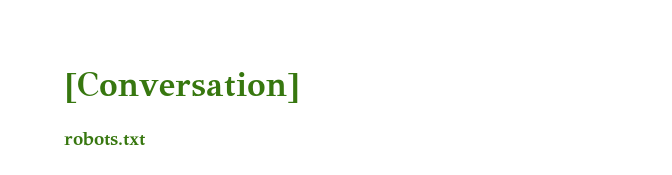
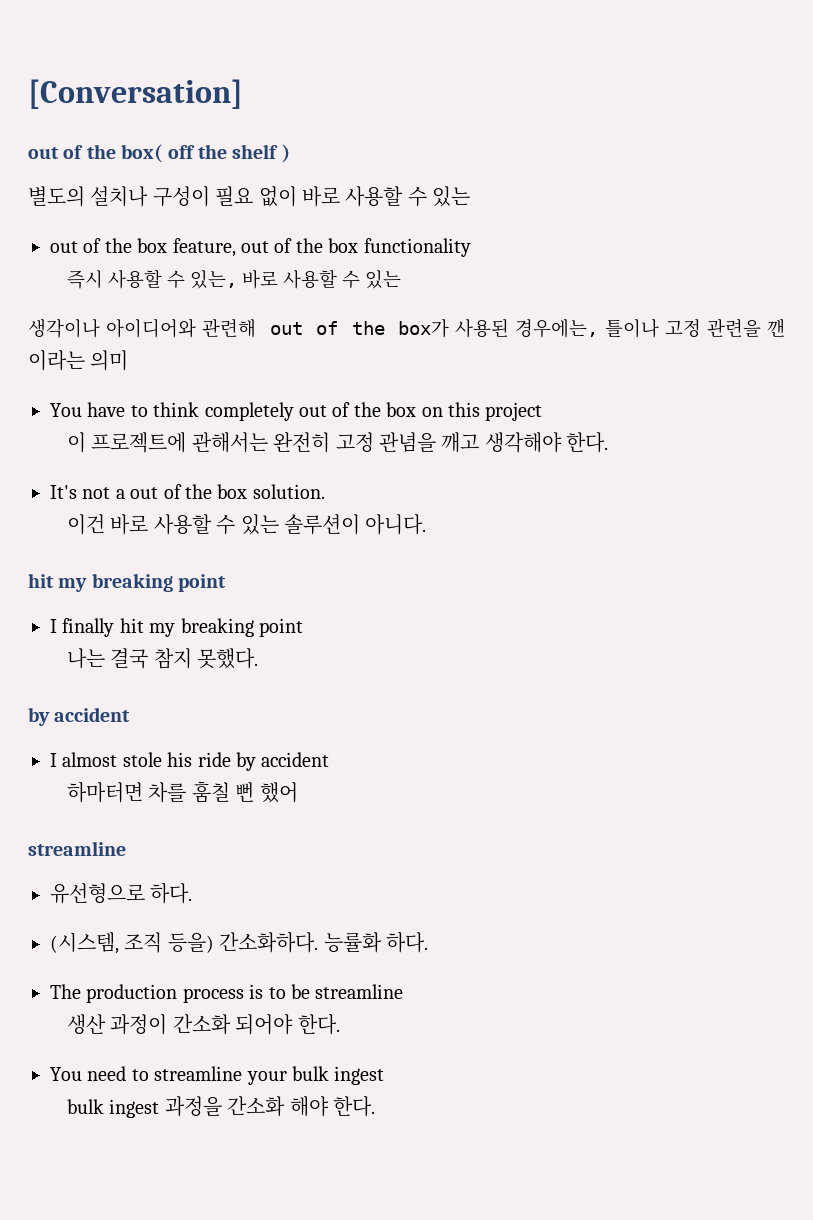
[64,132,146,146] robots.txt -> [28,144,290,163] [28,186,471,207] [50,238,471,257] [66,270,401,289] [28,318,786,338] [28,350,129,371] [50,402,543,421] [66,432,609,453] [50,484,325,499] [66,514,427,535] [28,573,227,592] [50,618,303,637] [66,648,259,669] [28,707,131,726] [50,752,330,771] [66,781,298,803] [28,841,126,856] [50,883,193,904] [50,932,428,954] [50,984,404,1003] [66,1014,340,1035] [50,1066,385,1085] [66,1096,375,1118] out of the box( off the shelf ) // 별도의 설치나 구성이 필요 없이 바로 사용할 수 있는 // out of the box feature, out of the box functionality // 즉시 사용할 수 있는, 바로 사용할 수 있는 // 생각이나 아이디어와 관련해 out of the box가 사용된 경우에는, 틀이나 고정 관련을 깬 이라는 의미 // You have to think completely out of the box on this project // 이 프로젝트에 관해서는 완전히 고정 관념을 깨고 생각해야 한다. // It's not a out of the box solution. // 이건 바로 사용할 수 있는 솔루션이 아니다. // hit my breaking point // I finally hit my breaking point // 나는 결국 참지 못했다. // by accident // I almost stole his ride by accident // 하마터면 차를 훔칠 뻔 했어 // streamline // 유선형으로 하다. // (시스템, 조직 등을) 간소화하다. 능률화 하다. // The production process is to be streamline // 생산 과정이 간소화 되어야 한다. // You need to streamline your bulk ingest // bulk ingest 과정을 간소화 해야 한다.

